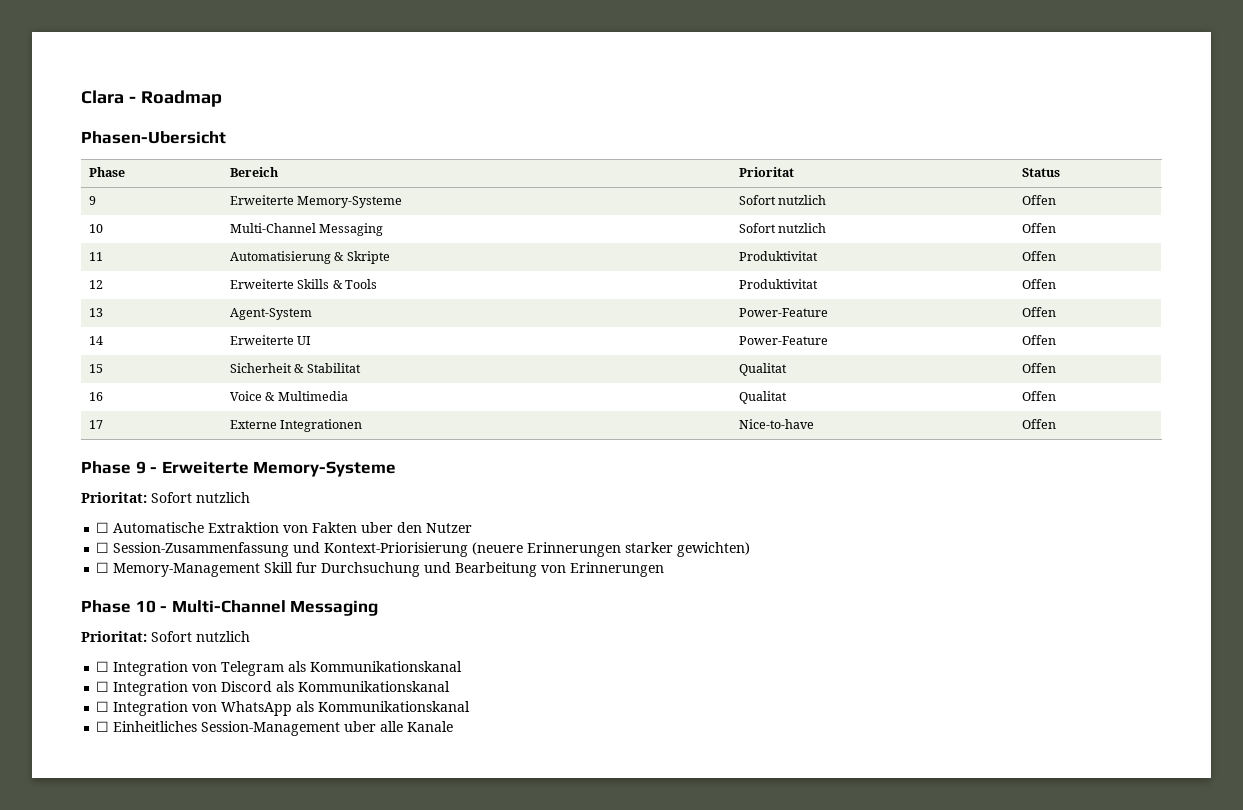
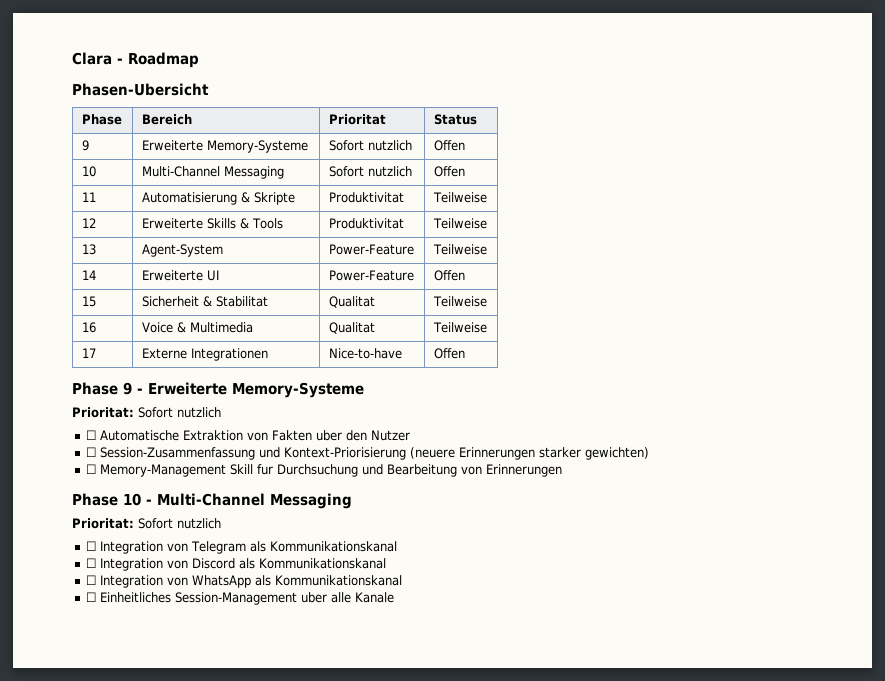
[1021,251,1056,261] Offen -> [432,192,487,203] Teilweise
[1021,279,1056,289] Offen -> [432,218,487,229] Teilweise
[1021,307,1056,317] Offen -> [432,244,487,255] Teilweise
[1021,363,1056,373] Offen -> [432,296,487,307] Teilweise
[1021,391,1056,401] Offen -> [432,322,487,333] Teilweise

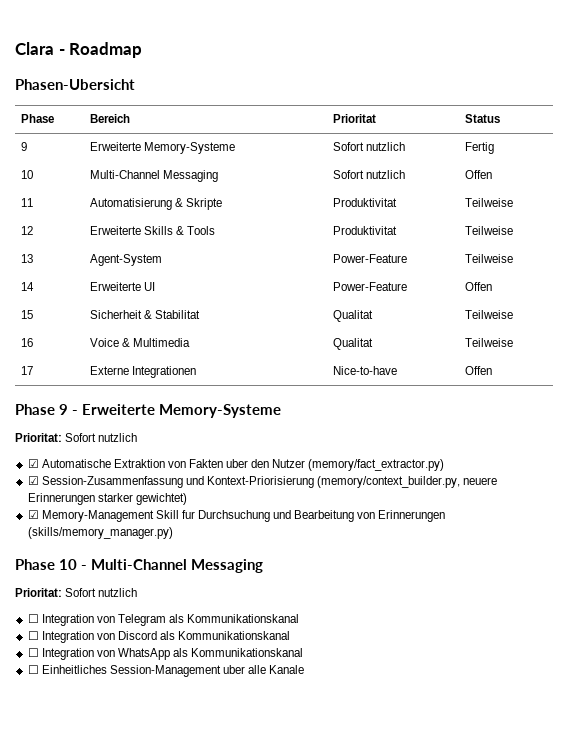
[433,140,465,151] Offen -> [464,142,494,154] Fertig
[86,430,97,440] ☐ -> [27,459,39,468] ☑
[86,447,97,457] // ☐ -> [308,459,445,471] [27,476,39,485] (memory/fact_extractor.py) // ☑
[410,447,650,460] [86,464,97,474] (neuere Erinnerungen starker gewichten) // ☐ -> [317,476,498,488] [27,493,187,505] [27,510,39,519] (memory/context_builder.py, neuere Erinnerungen starker gewichtet) // ☑
(563, 470) none -> [27,527,173,539] (skills/memory_manager.py)

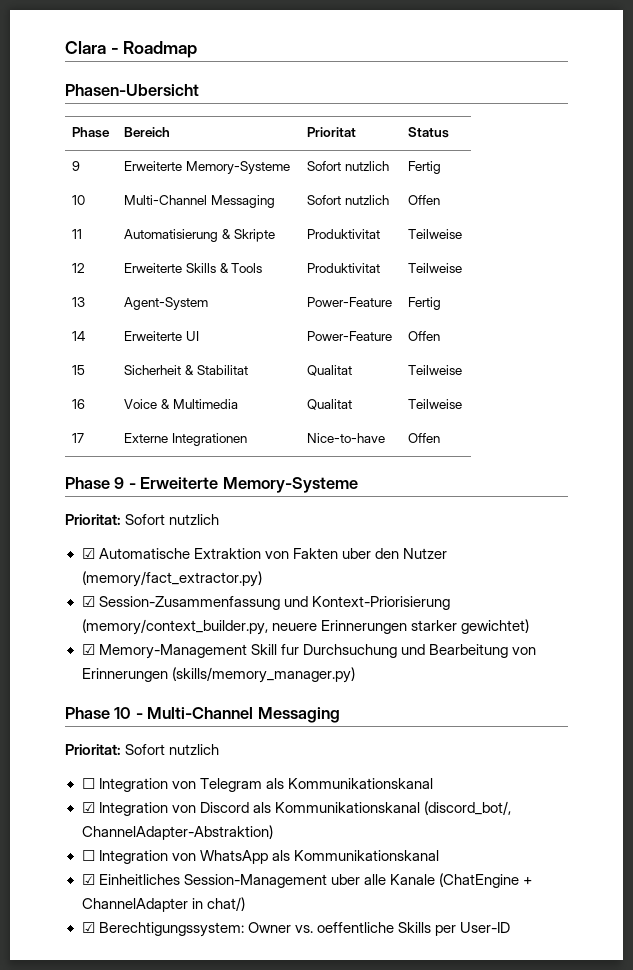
[464,254,513,263] Teilweise -> [408,297,442,310] Fertig
[27,631,39,640] ☐ -> [81,802,95,813] ☑
(291, 635) none -> [423,801,511,815] [81,825,273,840] (discord_bot/, ChannelAdapter-Abstraktion)
[27,665,39,674] ☐ -> [81,874,95,885] ☑
(305, 669) none -> [438,873,532,888] [81,897,245,912] [81,922,510,937] (ChatEngine + ChannelAdapter in chat/) // ☑ Berechtigungssystem: Owner vs. oeffentliche Skills per User-ID

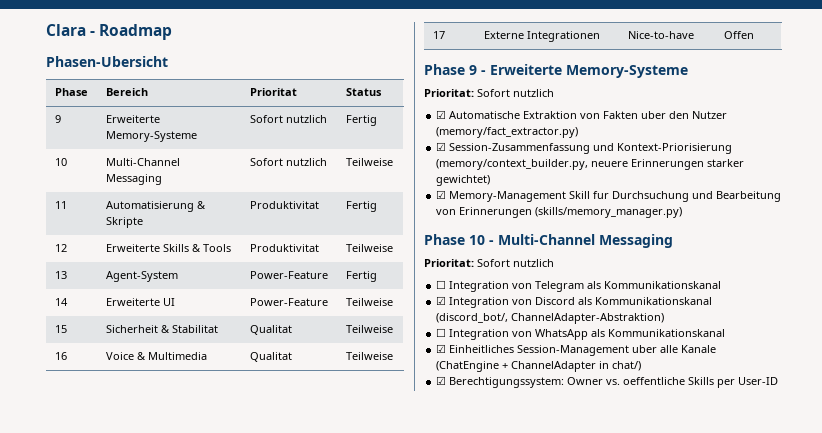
[408,195,441,205] Offen -> [345,158,393,166] Teilweise
[408,229,463,239] Teilweise -> [345,201,377,212] Fertig
[408,331,441,341] Offen -> [345,298,393,306] Teilweise

